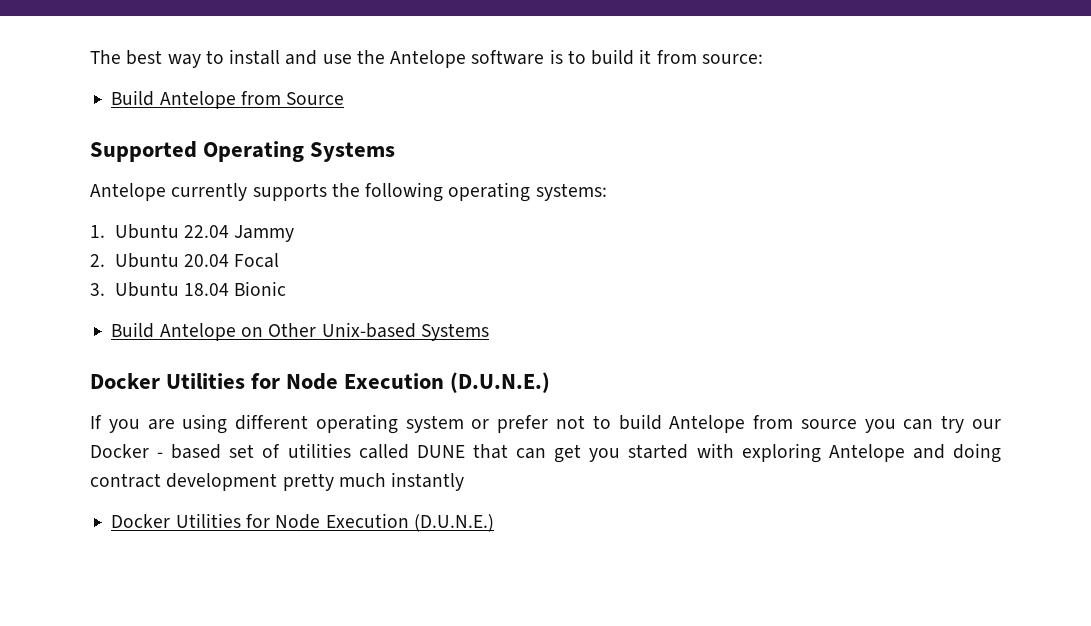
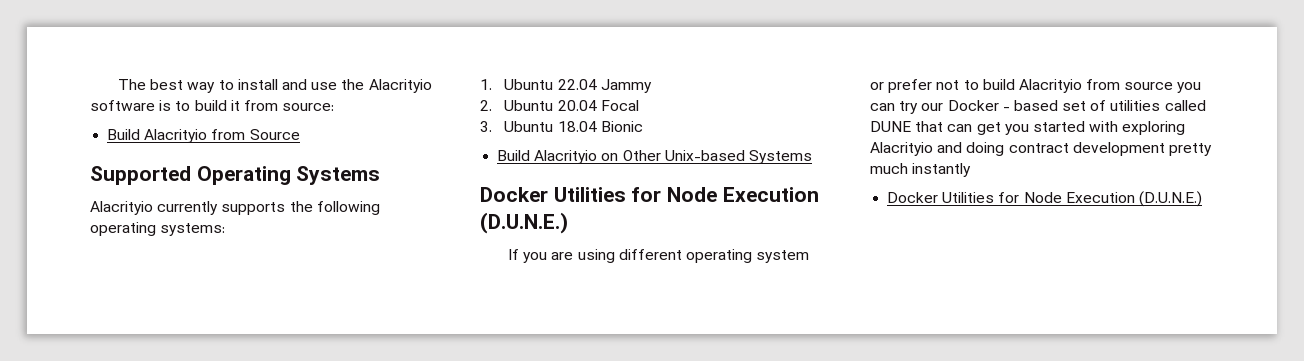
[390,50,467,68] Antelope -> [368,79,432,93] Alacrityio
[159,91,236,109] Antelope -> [144,129,208,143] Alacrityio
[90,183,166,201] Antelope -> [90,201,153,215] Alacrityio
[159,323,236,341] Antelope -> [534,150,598,164] Alacrityio
[669,415,746,433] Antelope -> [1018,79,1082,93] Alacrityio
[828,444,905,462] Antelope -> [870,142,933,156] Alacrityio

